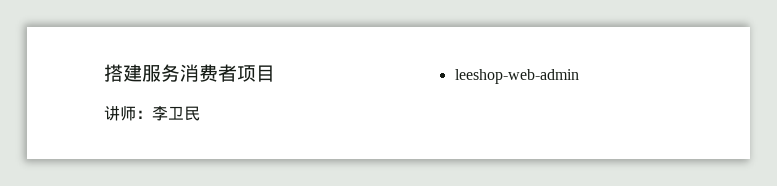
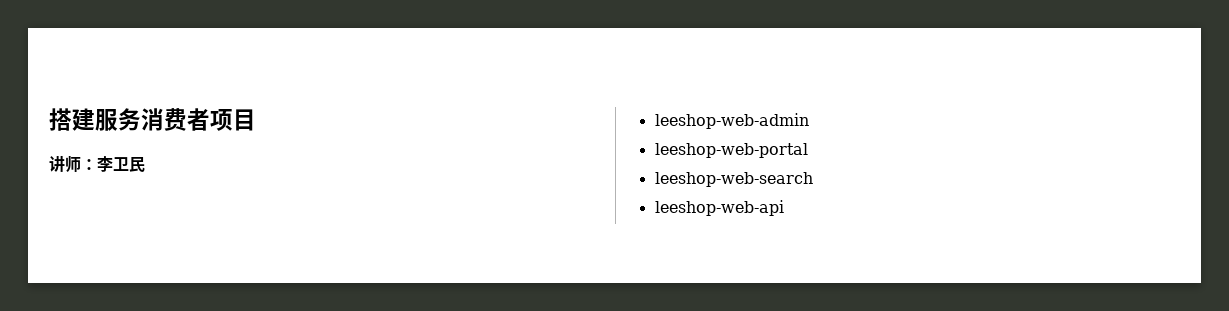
(579, 76) none -> [654,143,808,158] [654,172,813,187] [654,200,784,216] // leeshop-web-portal // leeshop-web-search // leeshop-web-api

